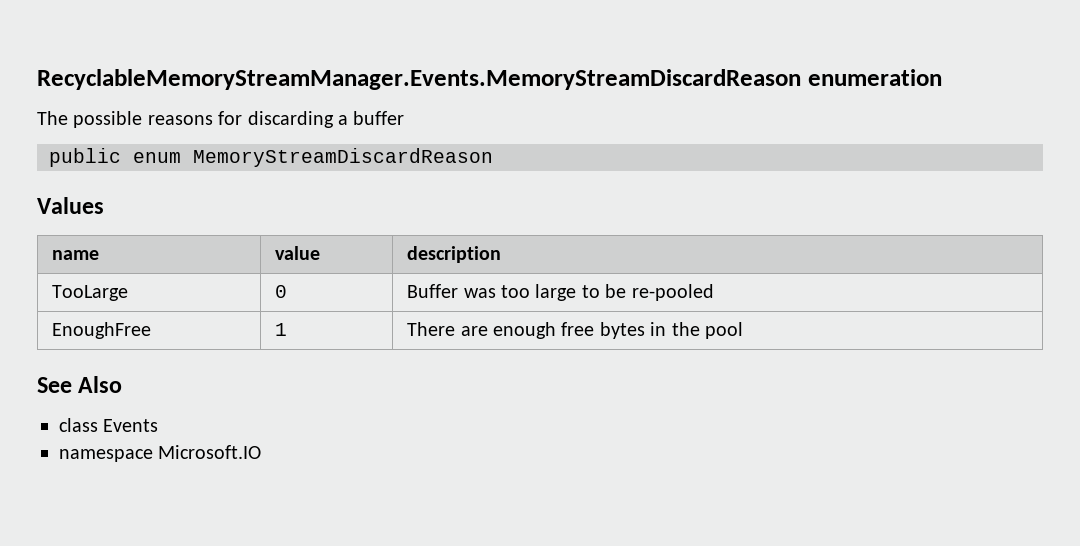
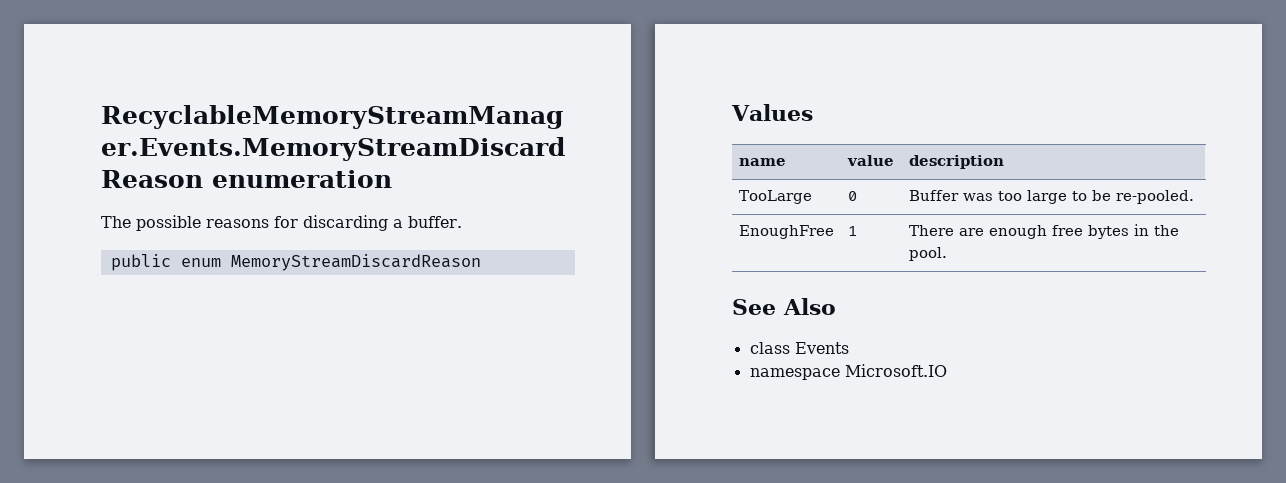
[353,111,405,125] buffer -> [408,216,462,228] buffer.
[631,284,714,301] re-pooled -> [1115,190,1194,204] re-pooled.
[705,322,744,339] pool -> [908,247,947,261] pool.

